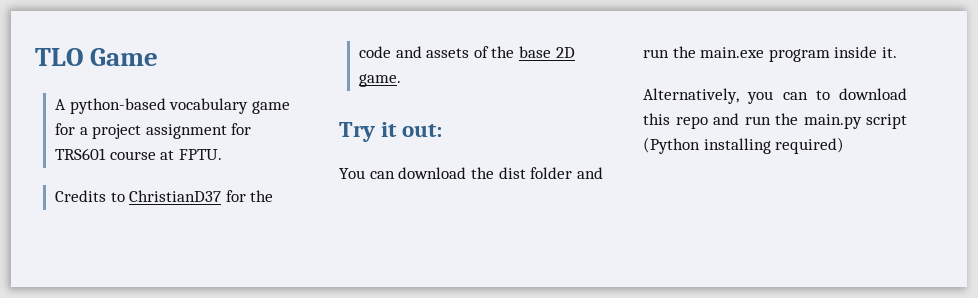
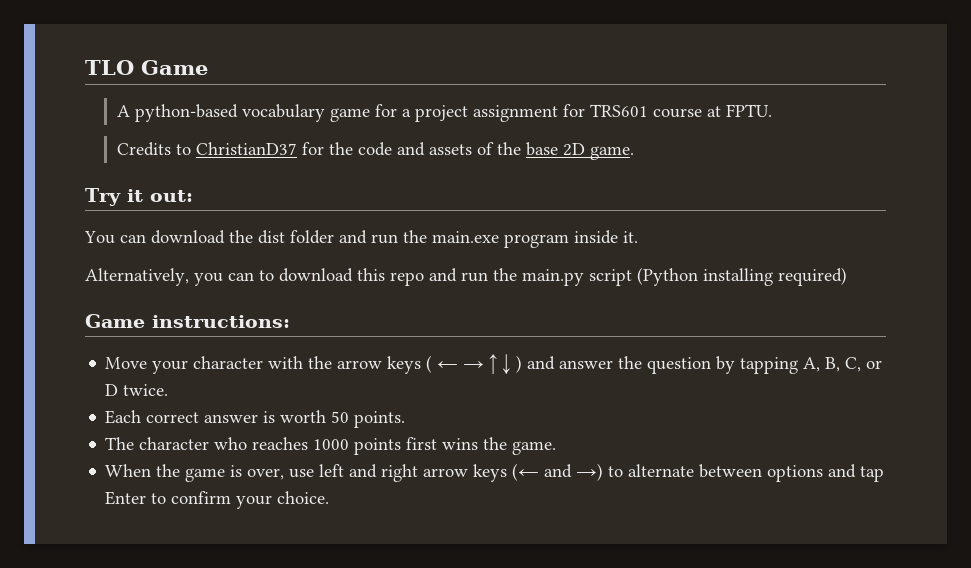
(845, 145) none -> [85,314,290,328] [105,354,883,374] [105,384,169,396] [105,410,406,428] [105,437,557,455] [105,463,885,482] [105,491,330,509] // Game instructions: // Move your character with the arrow keys ( ← → ↑ ↓ ) and answer the question by tapping A, B, C, or D twice. // Each correct answer is worth 50 points. // The character who reaches 1000 points first wins the game. // When the game is over, use left and right arrow keys (← and →) to alternate between options and tap Enter to confirm your choice.

